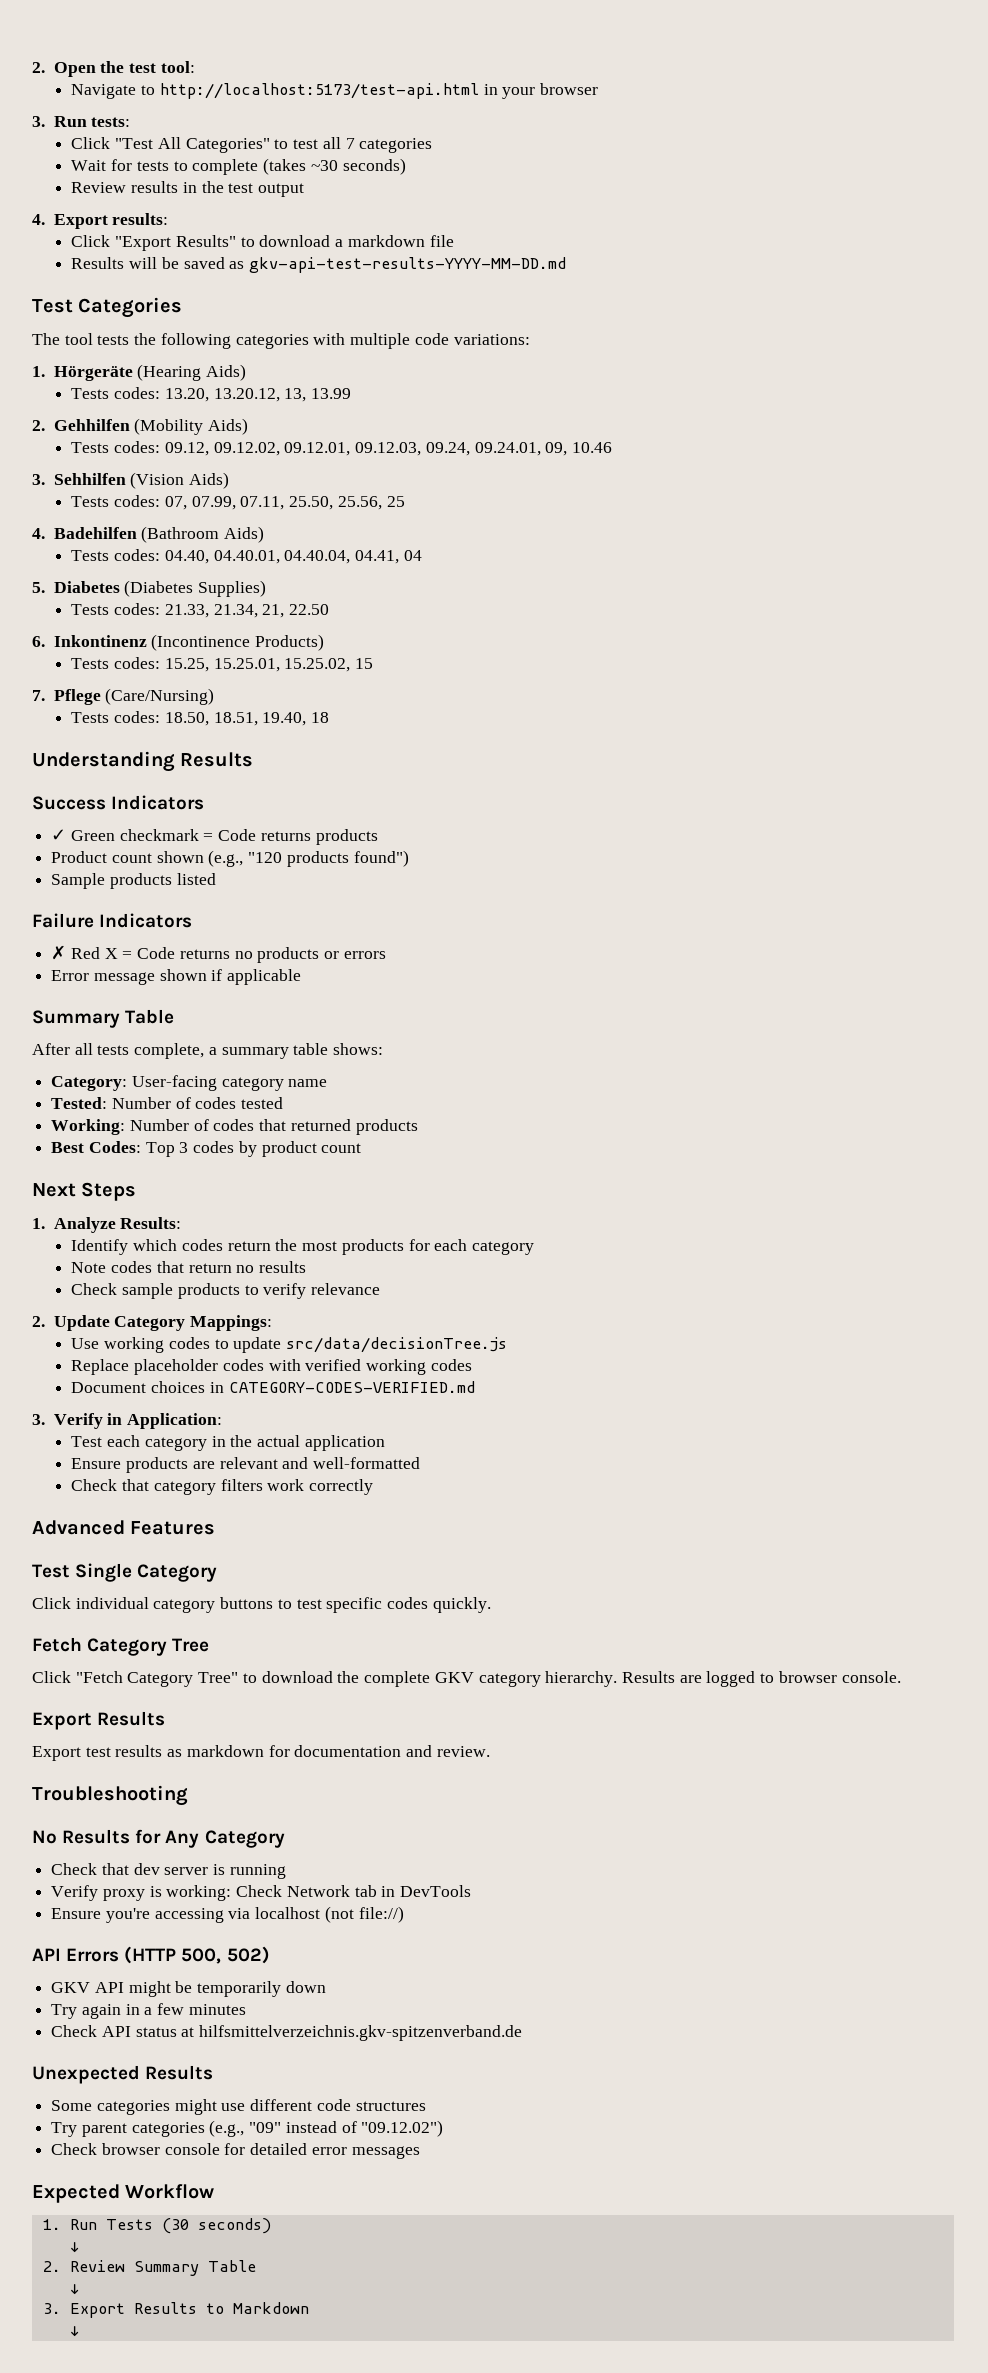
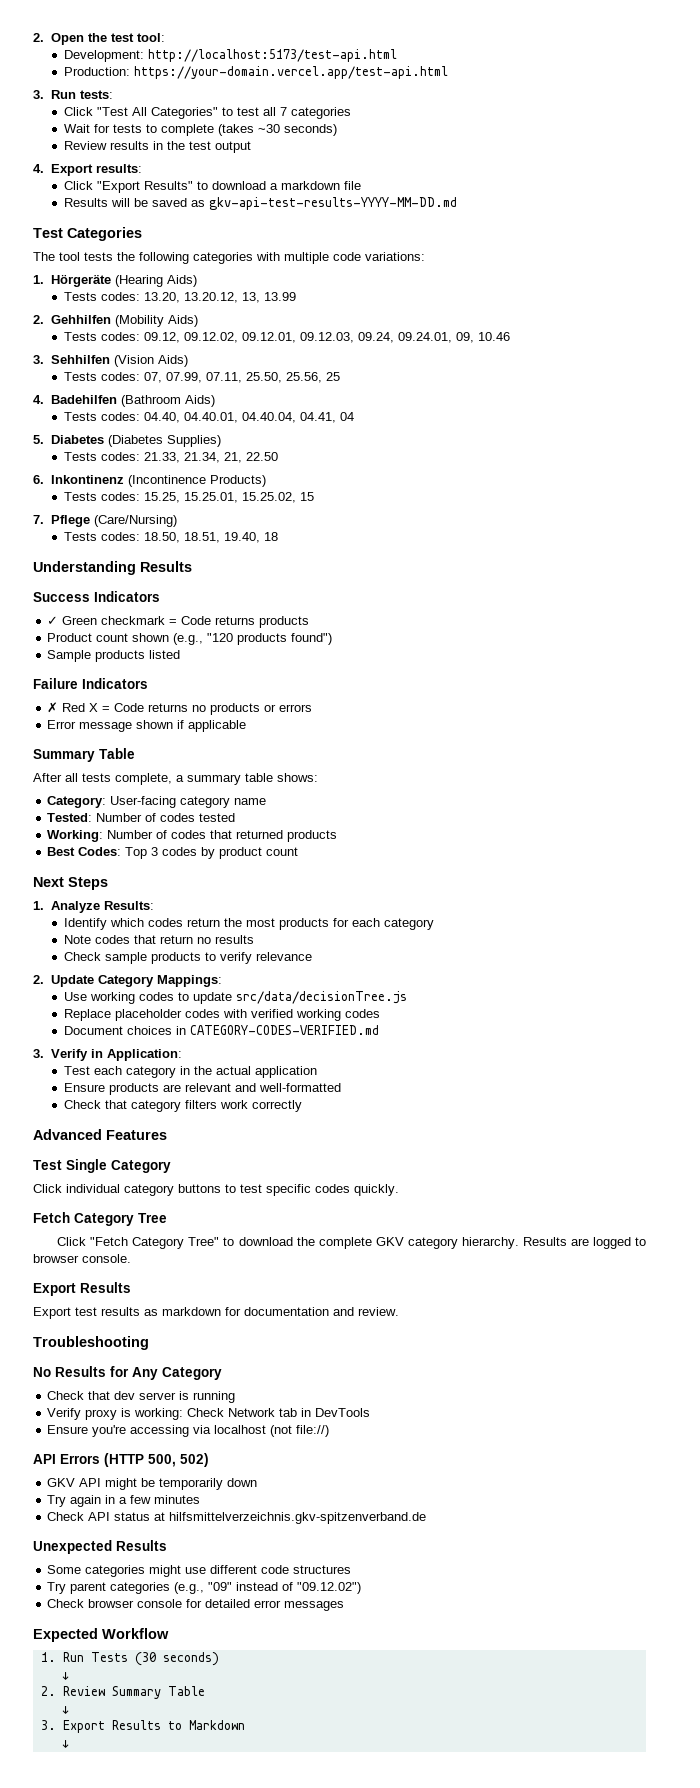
[71,84,156,99] Navigate to -> [63,50,144,62] Development:
[483,83,599,99] in your browser -> [63,66,448,79] // Production: https://your-domain.vercel.app/test-api.html

